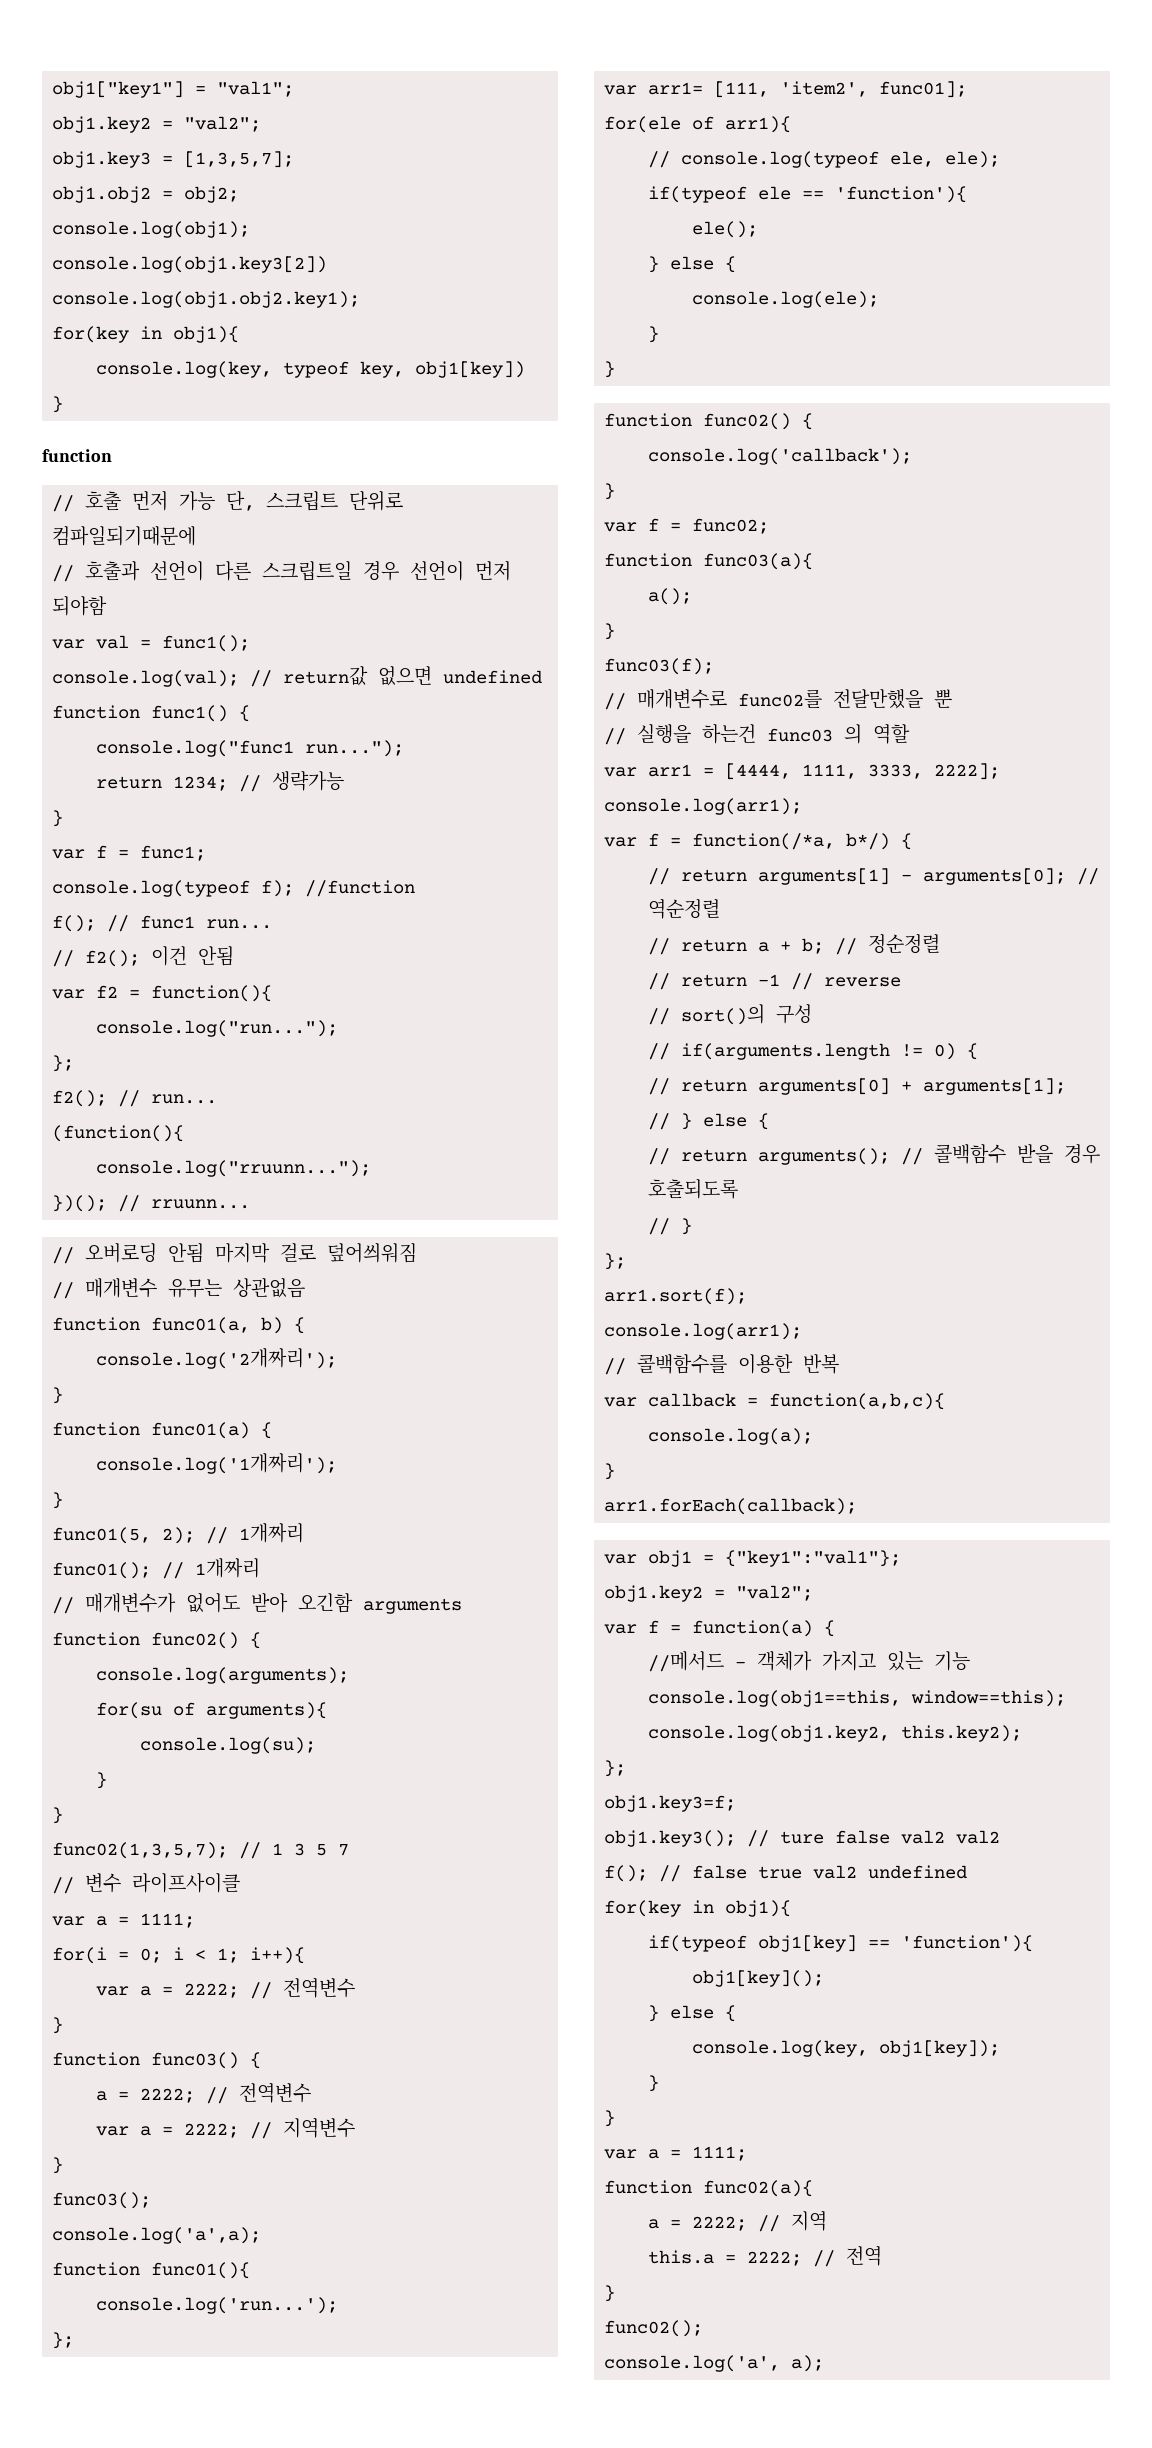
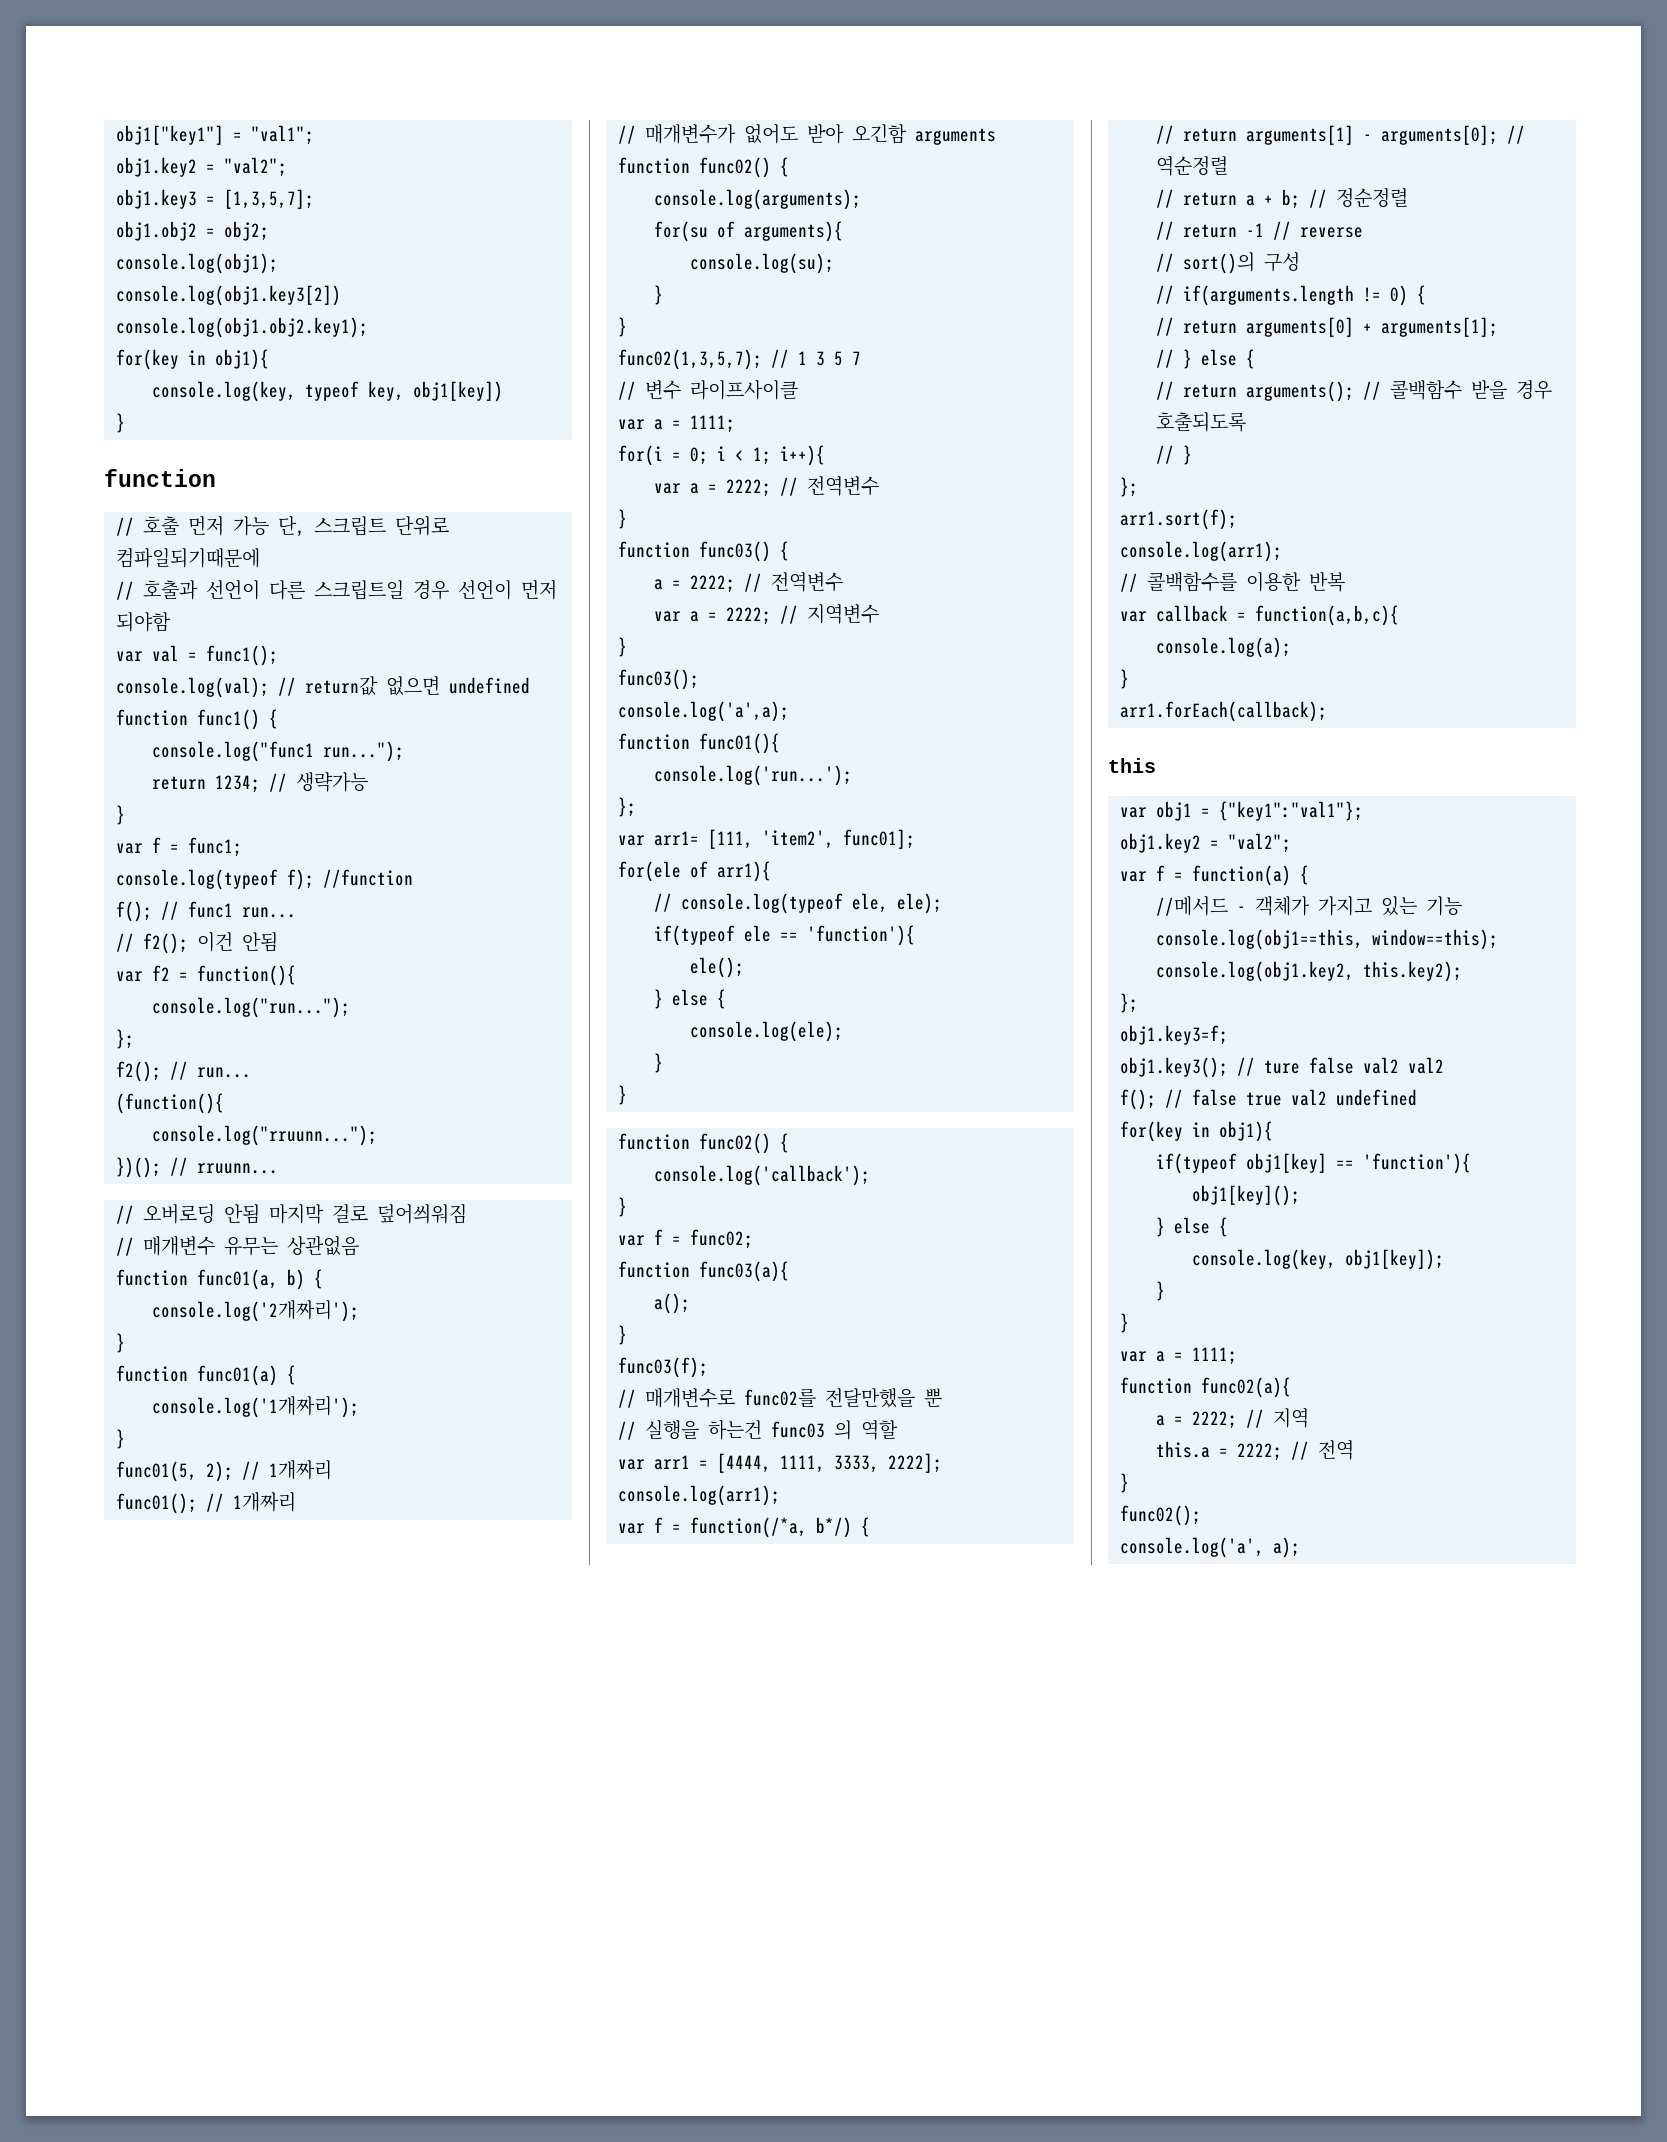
(857, 1506) none -> [1108,758,1156,773] // this

